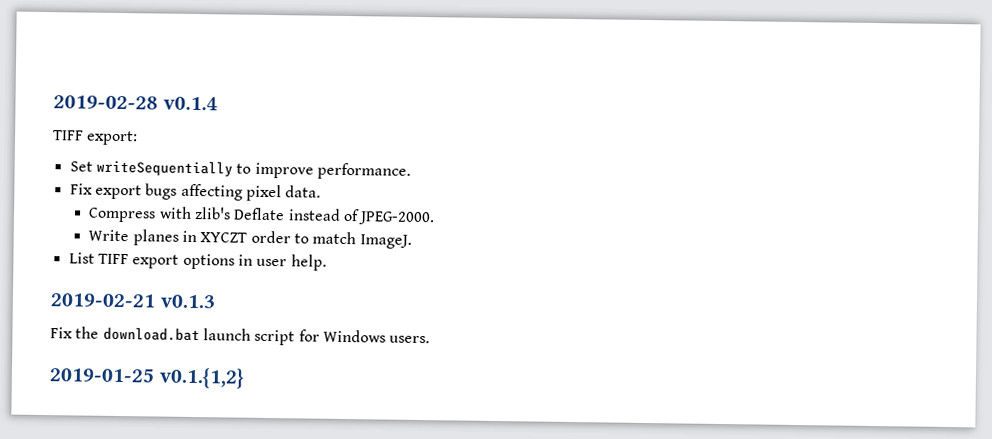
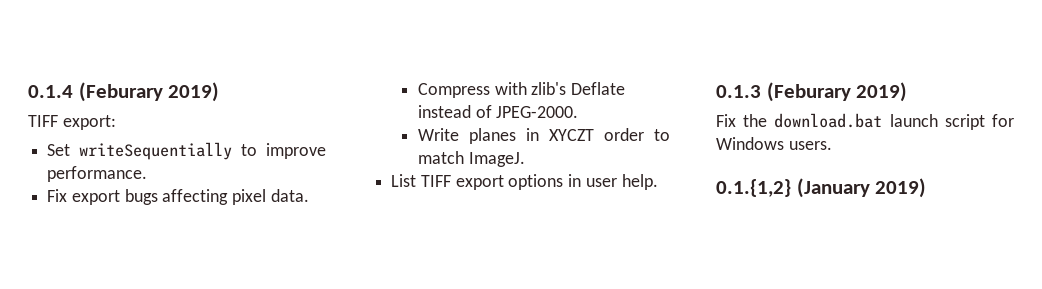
[53,95,218,111] 2019-02-28 v0.1.4 -> [28,82,220,102] 0.1.4 (Feburary 2019)
[50,293,215,309] 2019-02-21 v0.1.3 -> [716,82,908,102] 0.1.3 (Feburary 2019)
[49,367,244,389] 2019-01-25 v0.1.{1,2} -> [716,178,927,198] 0.1.{1,2} (January 2019)

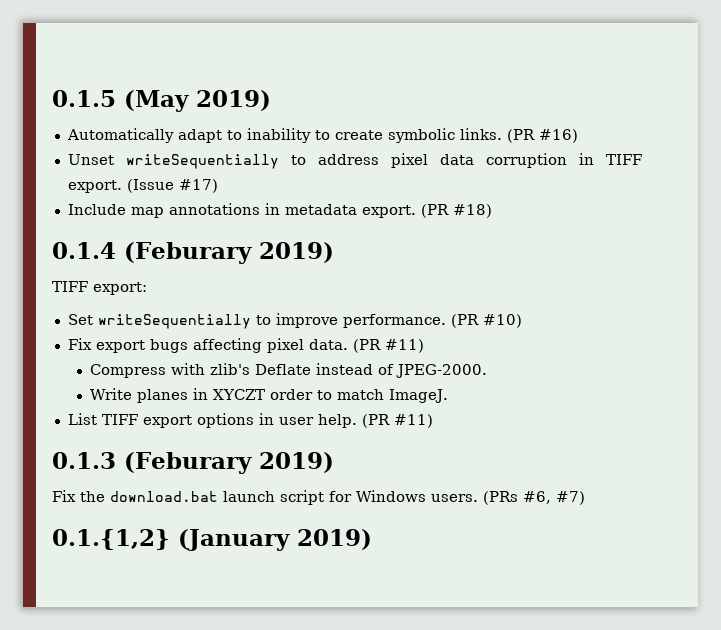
(28, 91) none -> [52,90,271,112] [66,128,578,143] [67,153,643,169] [67,179,218,193] [67,203,492,218] 0.1.5 (May 2019) // Automatically adapt to inability to create symbolic links. (PR #16) // Unset writeSequentially to address pixel data corruption in TIFF export. (Issue #17) // Include map annotations in metadata export. (PR #18) //
(148, 174) none -> [450,314,522,328] (PR #10)
(309, 195) none -> [352,339,424,353] (PR #11)
(658, 182) none -> [361,414,433,428] (PR #11)
(832, 145) none -> [483,491,585,505] (PRs #6, #7)

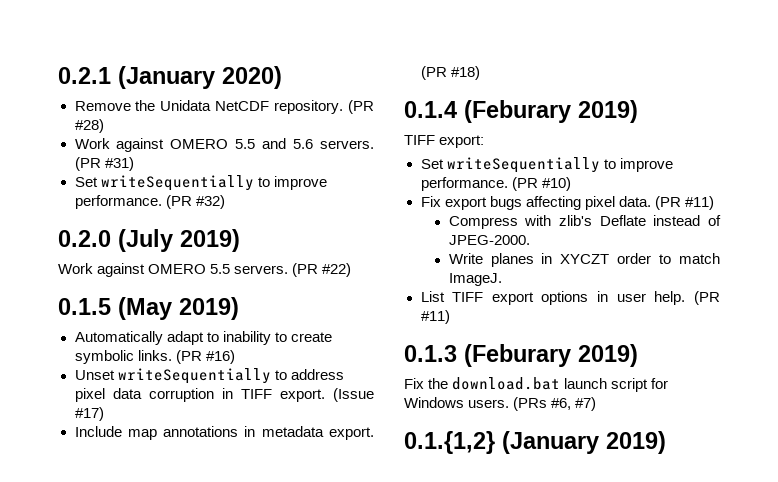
(52, 98) none -> [58,66,282,89] [74,100,374,114] [74,119,104,133] [74,138,374,152] [74,157,134,171] [74,175,327,191] [74,195,225,209] [58,229,240,252] [58,263,352,277] 0.2.1 (January 2020) // Remove the Unidata NetCDF repository. (PR #28) // Work against OMERO 5.5 and 5.6 servers. (PR #31) // Set writeSequentially to improve performance. (PR #32) // 0.2.0 (July 2019) // Work against OMERO 5.5 servers. (PR #22) //

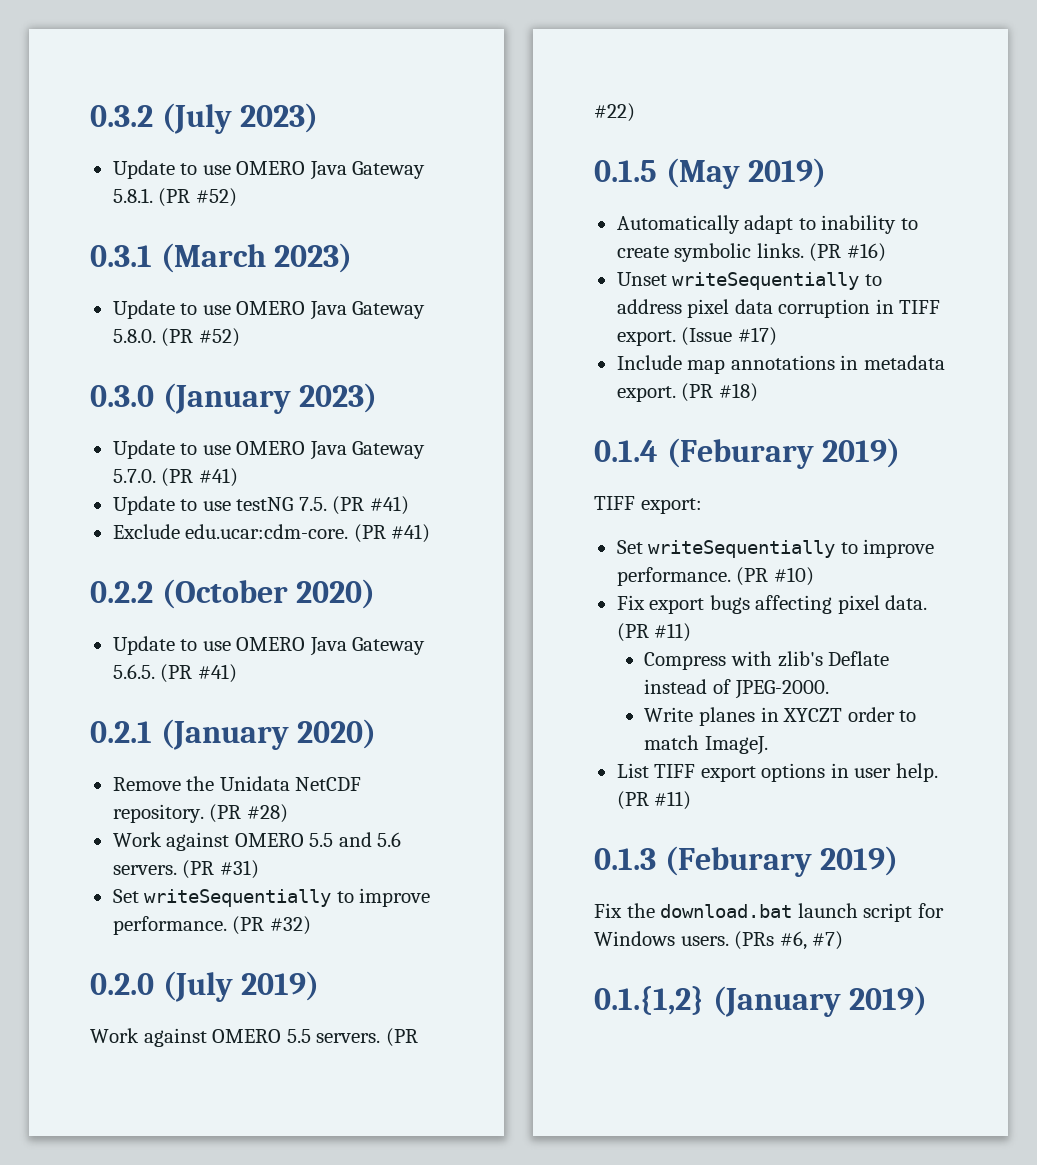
(58, 75) none -> [90,103,319,134] [112,160,426,180] [112,188,237,207] [90,243,353,273] [112,300,426,320] [112,328,240,347] [90,383,378,414] [112,440,426,460] [112,468,238,487] [112,496,409,515] [112,524,431,543] [90,579,376,609] [112,636,426,656] [112,664,237,683] 0.3.2 (July 2023) // Update to use OMERO Java Gateway 5.8.1. (PR #52) // 0.3.1 (March 2023) // Update to use OMERO Java Gateway 5.8.0. (PR #52) // 0.3.0 (January 2023) // Update to use OMERO Java Gateway 5.7.0. (PR #41) // Update to use testNG 7.5. (PR #41) // Exclude edu.ucar:cdm-core. (PR #41) // 0.2.2 (October 2020) // Update to use OMERO Java Gateway 5.6.5. (PR #41) //

